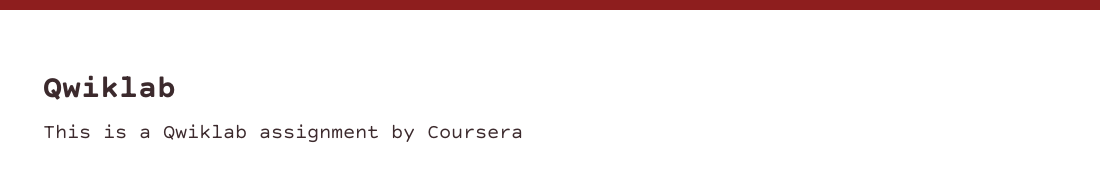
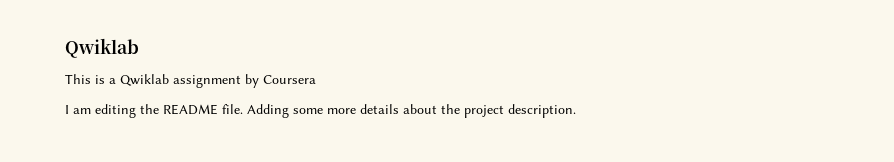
(523, 132) none -> [65,104,576,118] // I am editing the README file. Adding some more details about the project description.

